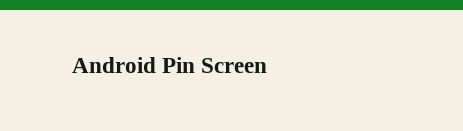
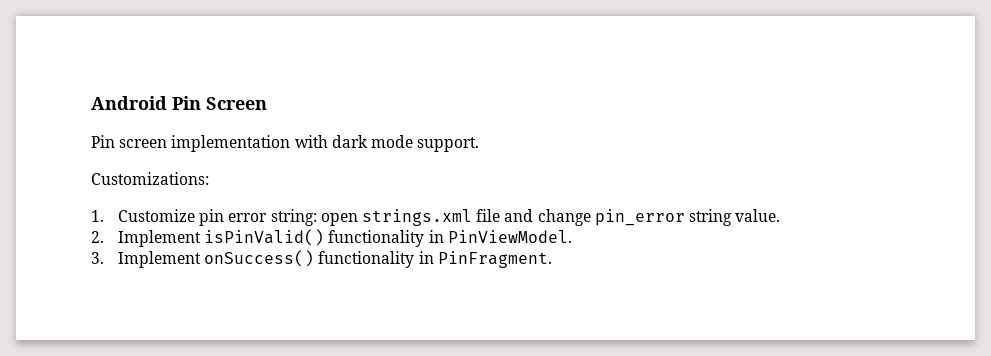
(268, 65) none -> [91,135,480,152] [91,172,209,185] [91,209,781,226] [91,229,572,247] [91,250,552,268] // Pin screen implementation with dark mode support. // Customizations: // 1. Customize pin error string: open strings.xml file and change pin_error string value. // 2. Implement isPinValid() functionality in PinViewModel. // 3. Implement onSuccess() functionality in PinFragment.

